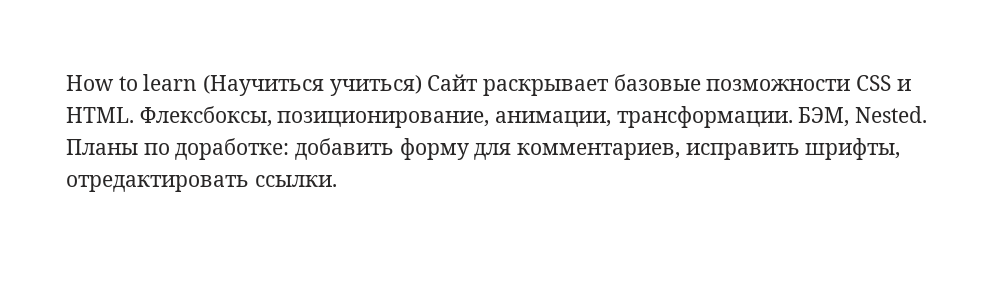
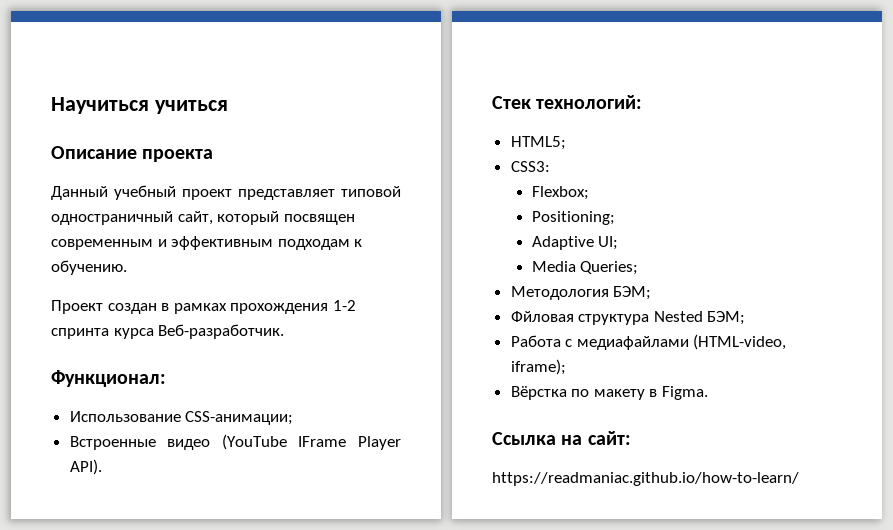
[66,74,911,96] [66,106,928,128] [66,138,901,160] [66,175,337,192] How to learn (Научиться учиться) Сайт раскрывает базовые позможности CSS и HTML. Флексбоксы, позиционирование, анимации, трансформации. БЭМ, Nested. Планы по доработке: добавить форму для комментариев, исправить шрифты, отредактировать ссылки. -> [51,97,228,114] [51,146,214,162] [51,185,401,200] [51,211,355,225] [51,236,363,250] [51,260,127,275] [51,300,356,314] [51,324,285,339] [51,370,166,387] [69,411,294,425] [69,434,401,450] [69,459,102,475] [492,95,643,109] [510,136,566,150] [510,161,550,172] [531,186,589,200] [531,211,615,225] [531,236,619,250] [531,261,639,275] [510,286,652,300] [510,311,746,325] [510,334,787,350] [510,359,566,375] [510,386,709,400] [492,431,631,445] [492,472,799,486] Научиться учиться // Описание проекта // Данный учебный проект представляет типовой одностраничный сайт, который посвящен современным и эффективным подходам к обучению. // Проект создан в рамках прохождения 1-2 спринта курса Веб-разработчик. // Функционал: // Использование CSS-анимации; // Встроенные видео (YouTube IFrame Player API). // Стек технологий: // HTML5; // CSS3: // Flexbox; // Positioning; // Adaptive UI; // Media Queries; // Методология БЭМ; // Фйловая структура Nested БЭМ; // Работа с медиафайлами (HTML-video, iframe); // Вёрстка по макету в Figma. // Ссылка на сайт: // https://readmaniac.github.io/how-to-learn/

